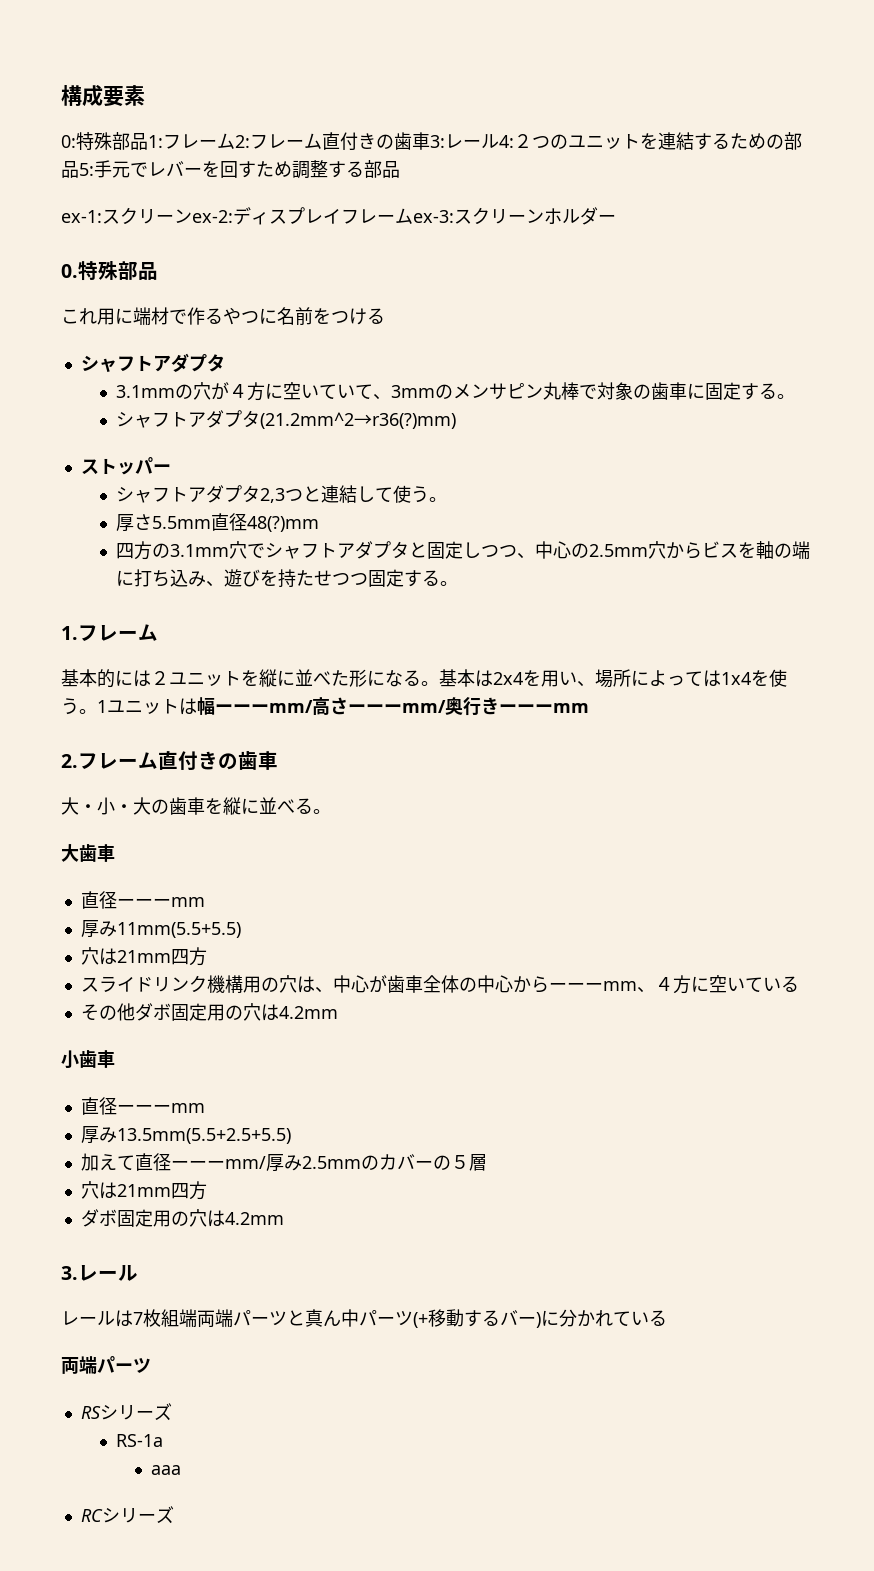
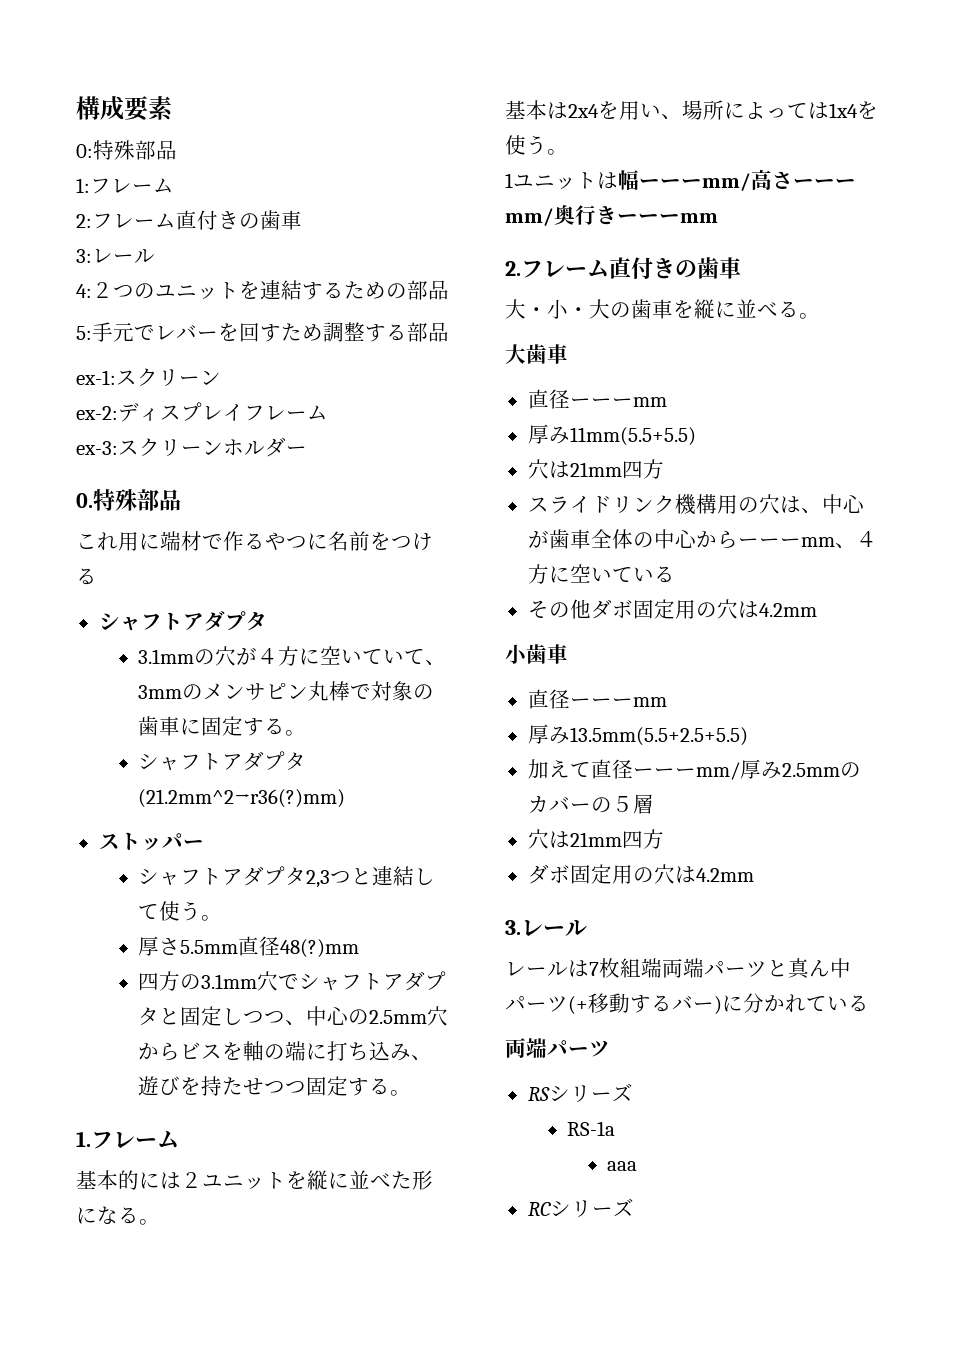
(148, 141) none -> (177, 150) //
(235, 141) none -> (174, 185) //
(430, 141) none -> (302, 220) //
(499, 141) none -> (155, 256) //
(79, 169) none -> (449, 290) //
(192, 216) none -> (221, 377) //
(413, 216) none -> (328, 412) //
(439, 683) none -> (160, 1222) //
(97, 711) none -> (568, 152) //

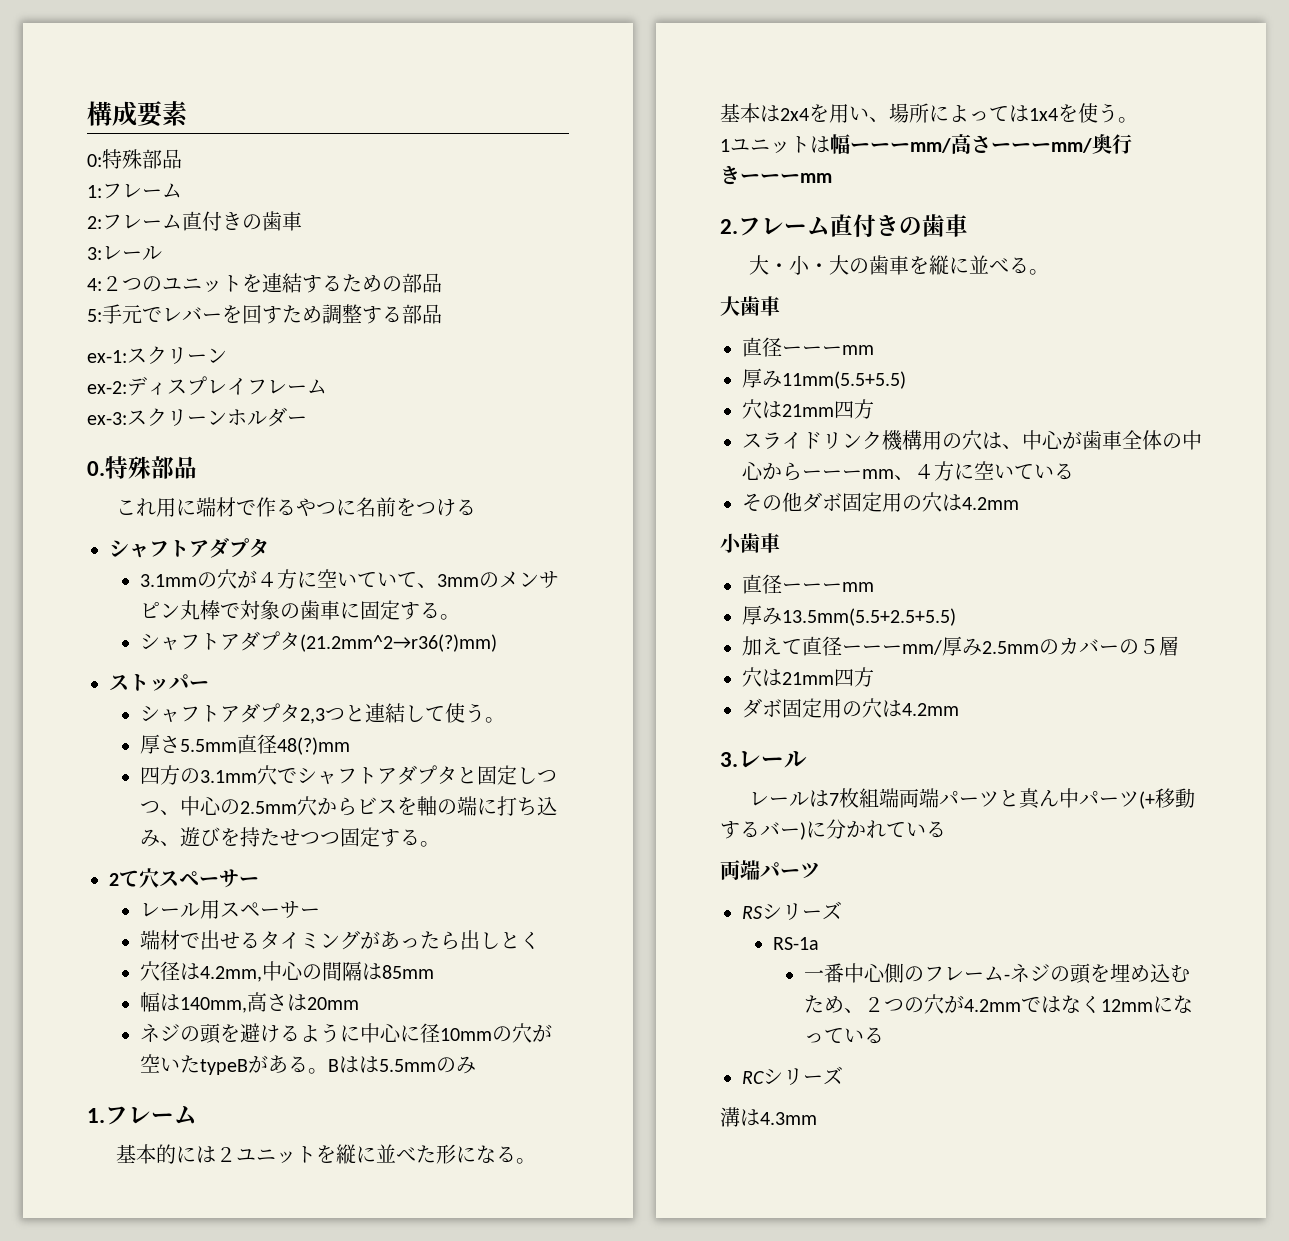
(412, 1093) none -> [109,868,259,888] [140,900,321,919] [140,930,541,950] [140,961,435,982] [140,992,360,1013] [140,1023,553,1044] [140,1054,477,1075] // 2て穴スペーサー // レール用スペーサー // 端材で出せるタイミングがあったら出しとく // 穴径は4.2mm,中心の間隔は85mm // 幅は140mm,高さは20mm // ネジの頭を避けるように中心に径10mmの穴が空いたtypeBがある。Bはは5.5mmのみ
[607,1161,638,1171] aaa -> [804,963,1191,984] [804,994,1194,1014] [804,1027,885,1044] 一番中心側のフレーム-ネジの頭を埋め込むため、２つの穴が4.2mmではなく12mmになっている
(634, 1207) none -> [720,1107,817,1127] // 溝は4.3mm

